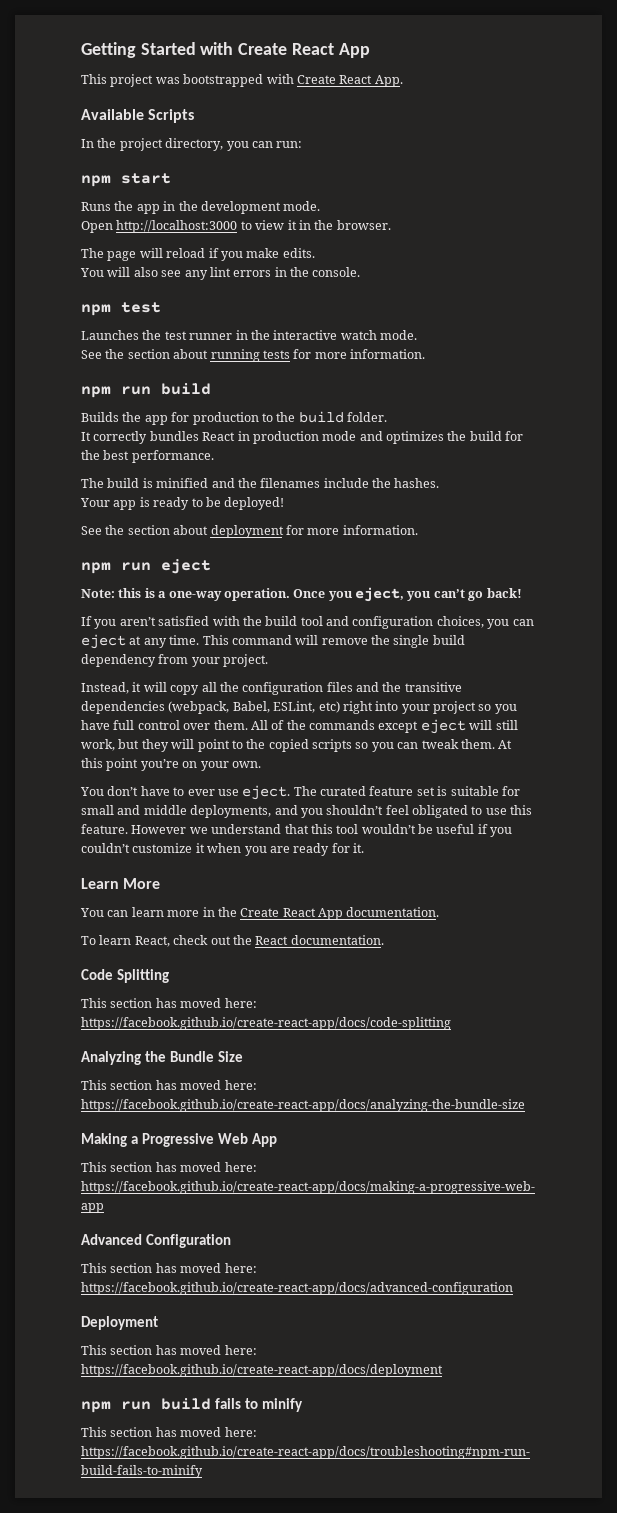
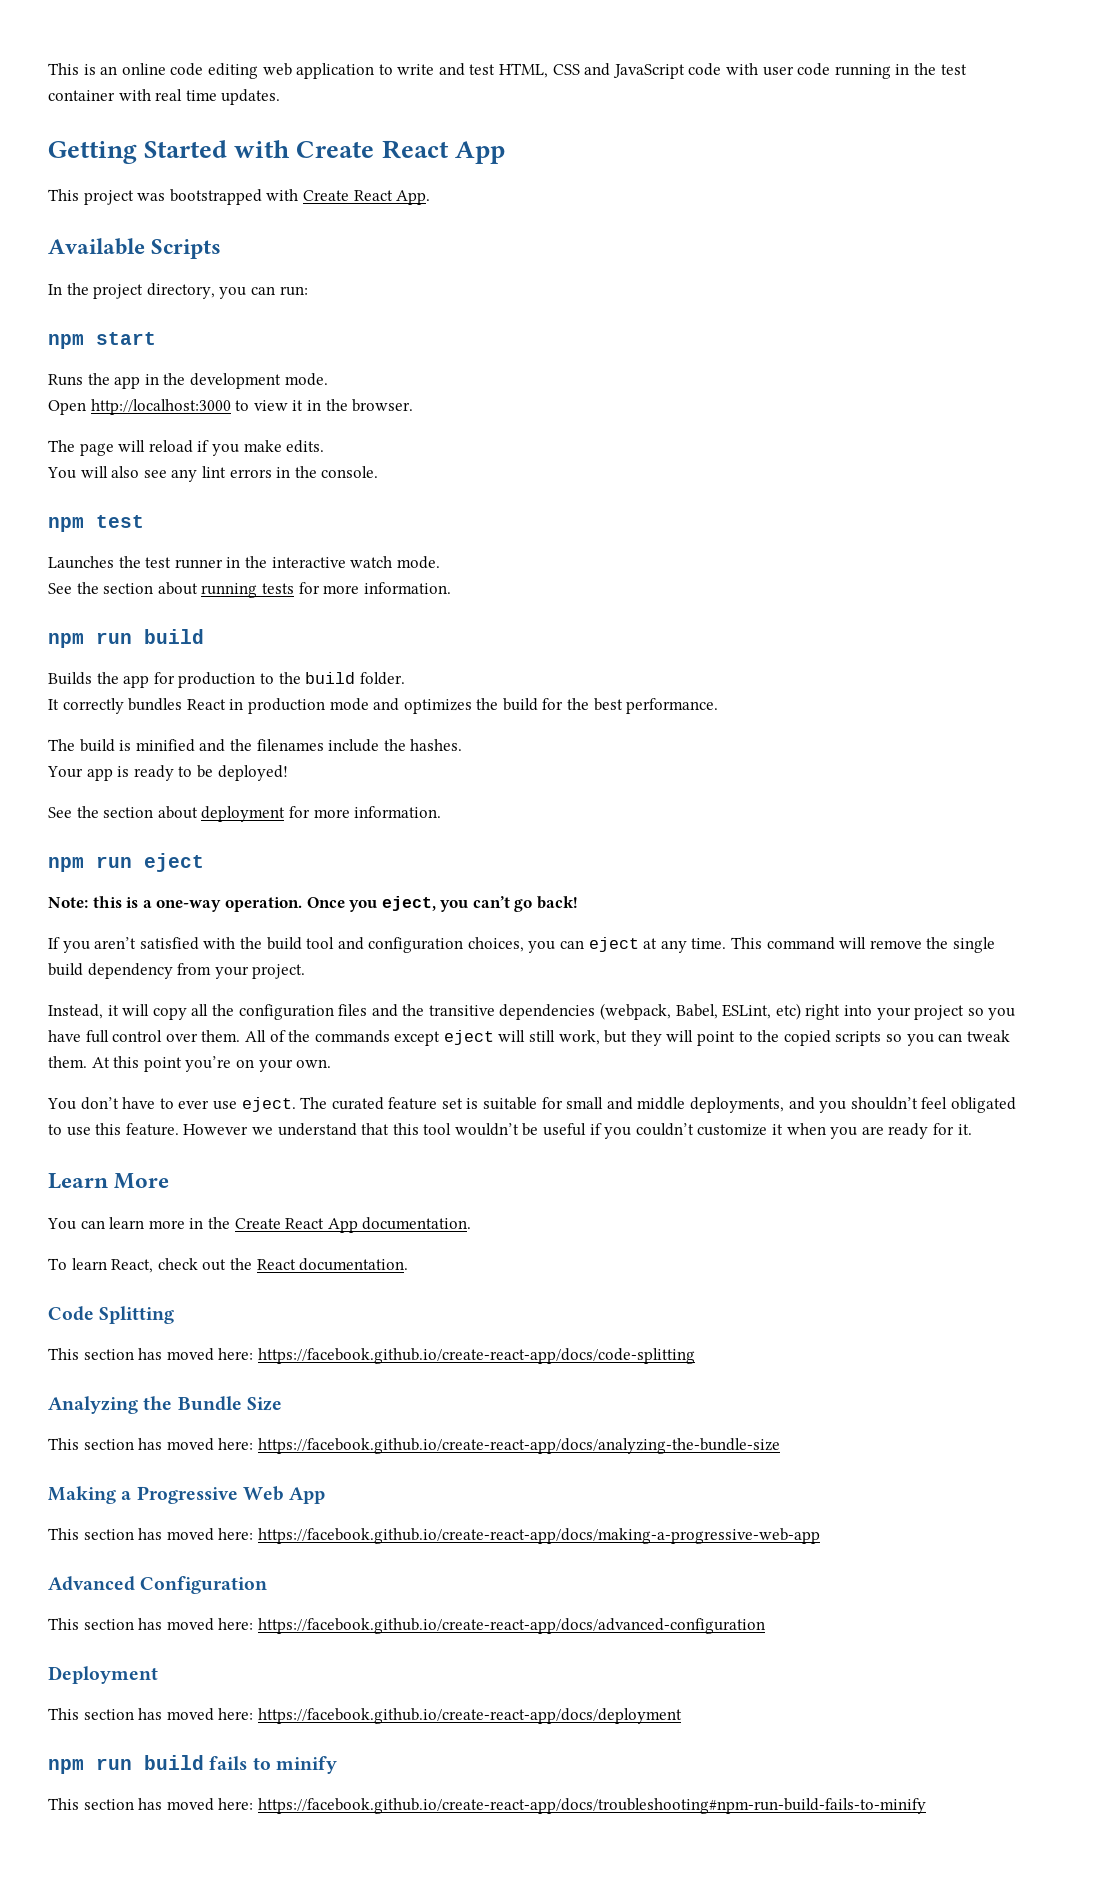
(81, 50) none -> [48,63,967,79] [48,89,281,105] This is an online code editing web application to write and test HTML, CSS and JavaScript code with user code running in the test container with real time updates. //

